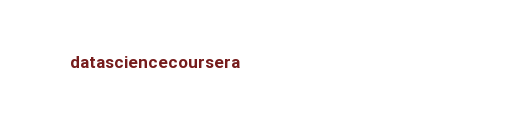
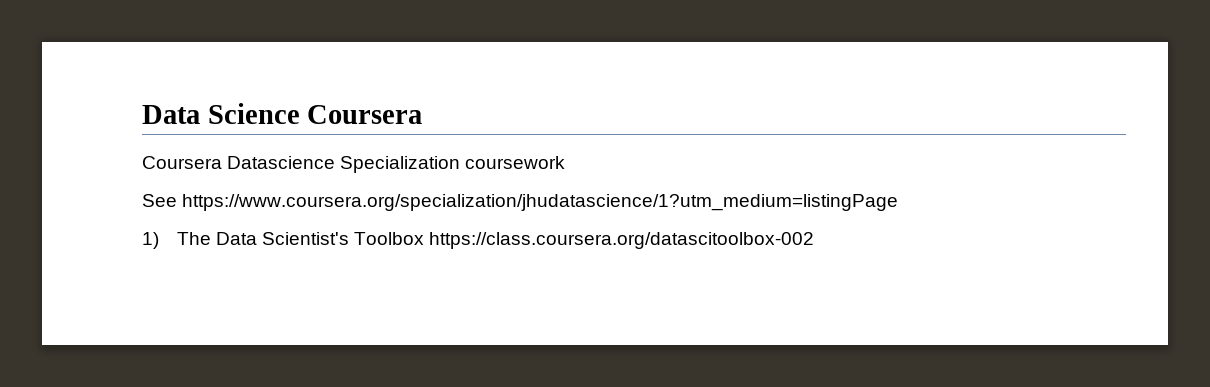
[70,56,240,68] datasciencecoursera -> [142,103,423,124] [142,156,566,173] [142,194,899,211] [142,232,815,249] Data Science Coursera // Coursera Datascience Specialization coursework // See https://www.coursera.org/specialization/jhudatascience/1?utm_medium=listingPage // 1) The Data Scientist's Toolbox https://class.coursera.org/datascitoolbox-002

